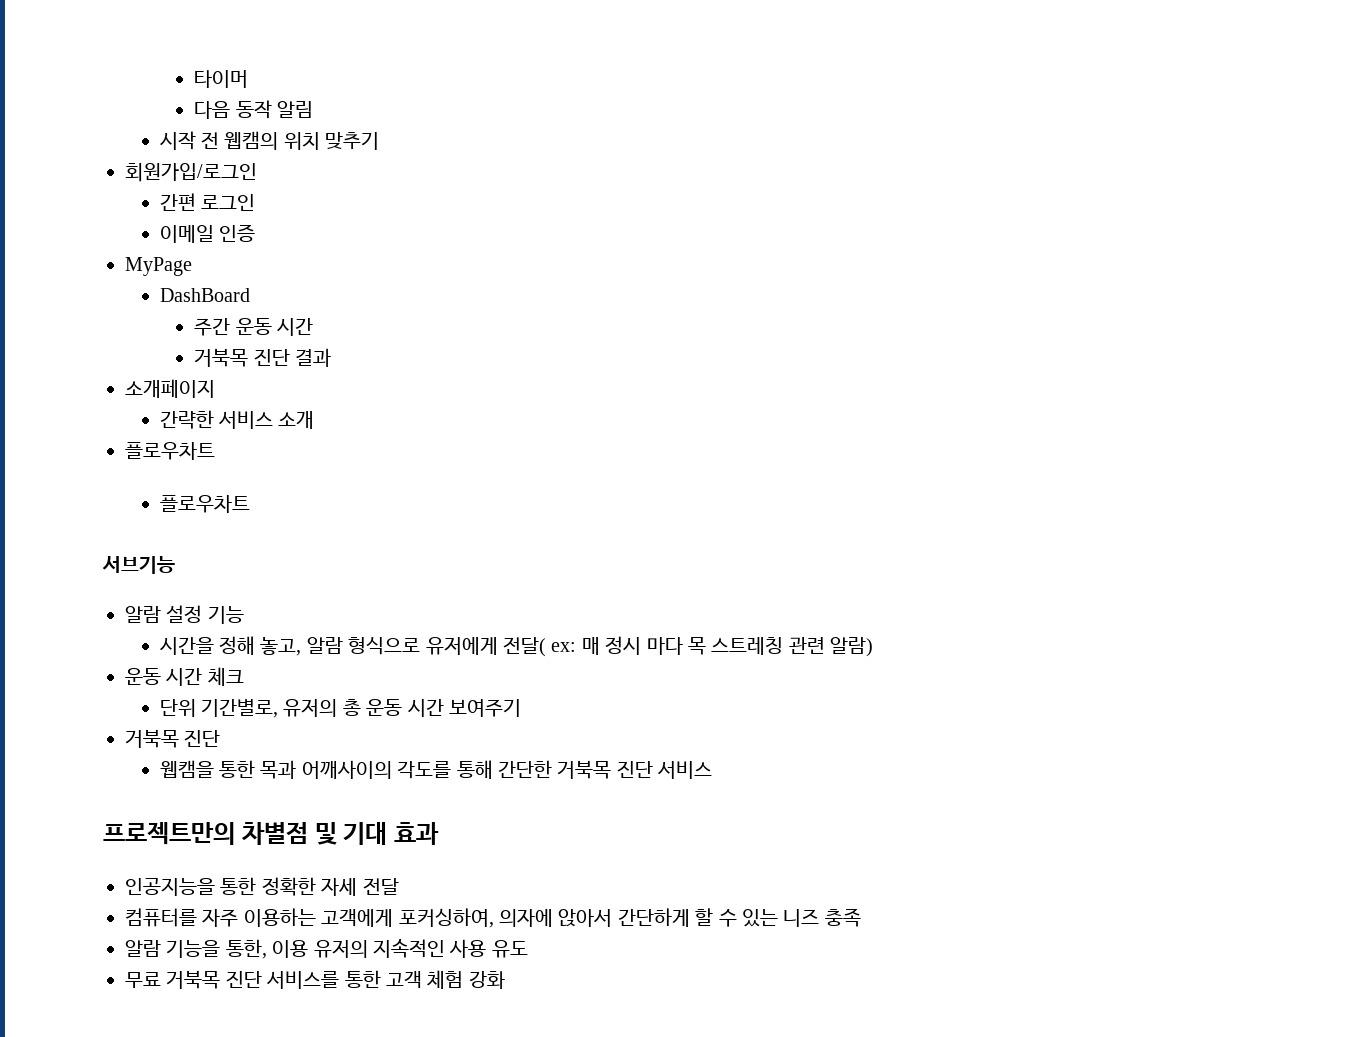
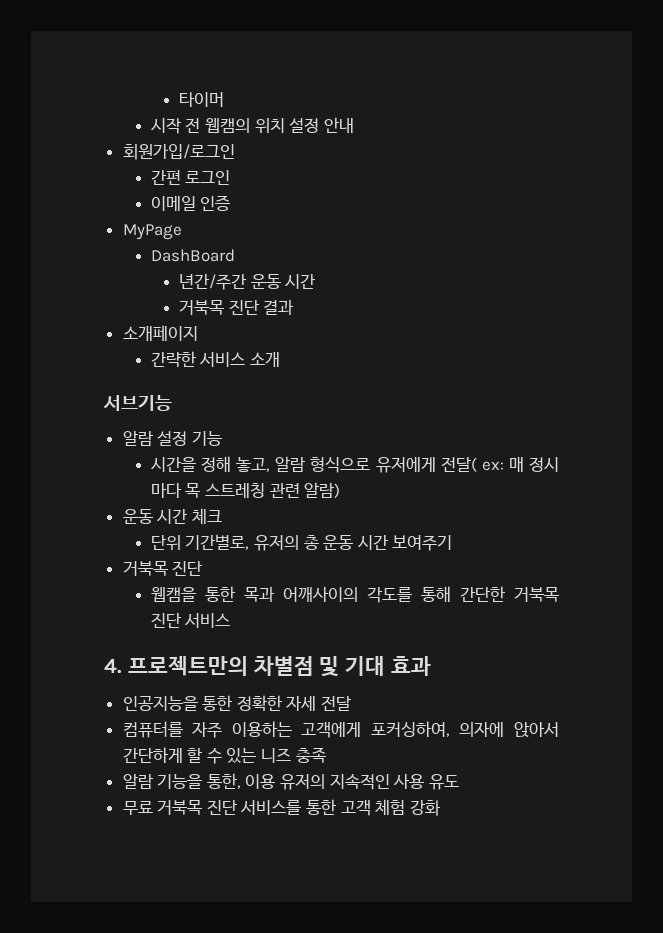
[194,100,313,119] // 다음 동작 알림 -> (225, 99) none
[325,132,380,150] 맞추기 -> [289,117,354,133] 설정 안내
[194,318,231,336] 주간 -> [179,274,247,290] 년간/주간
[125,441,215,460] [159,494,250,513] // 플로우차트 // 플로우차트 -> (281, 359) none
(713, 770) none -> [104,658,122,674] 4.

